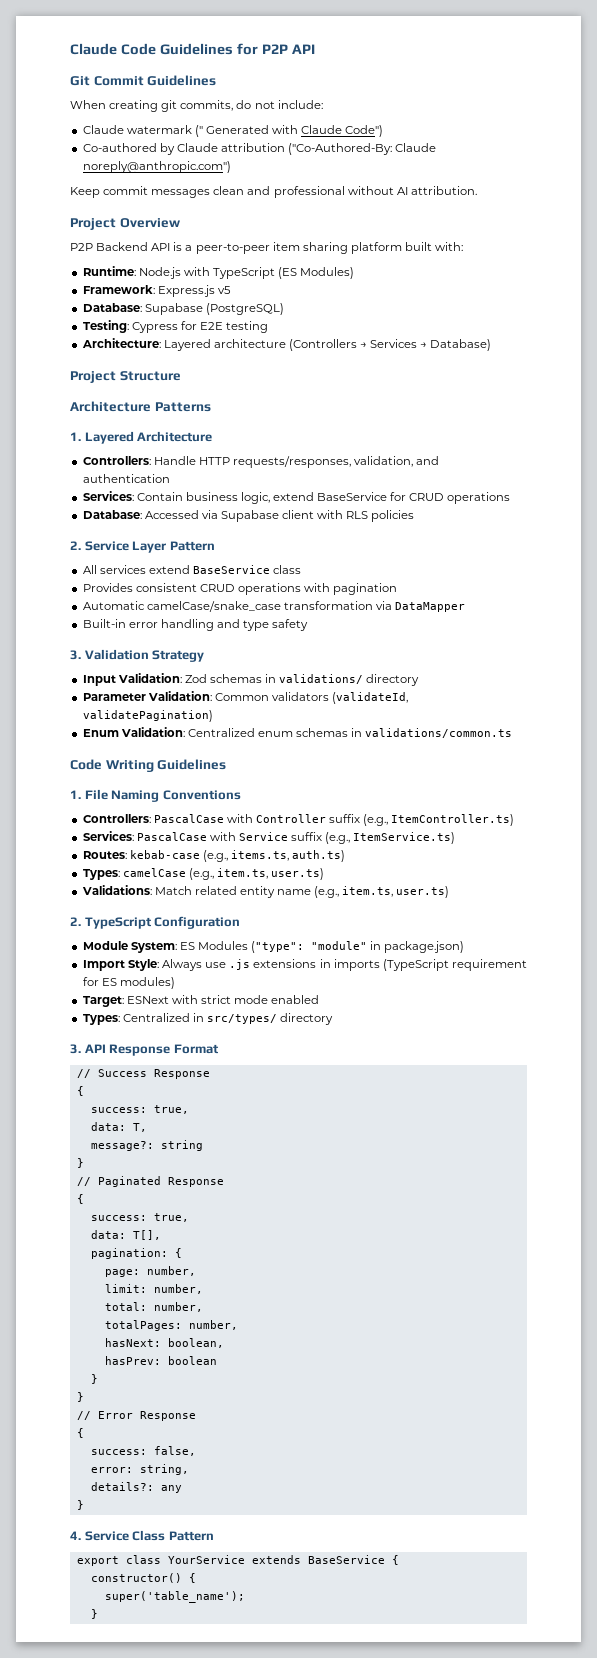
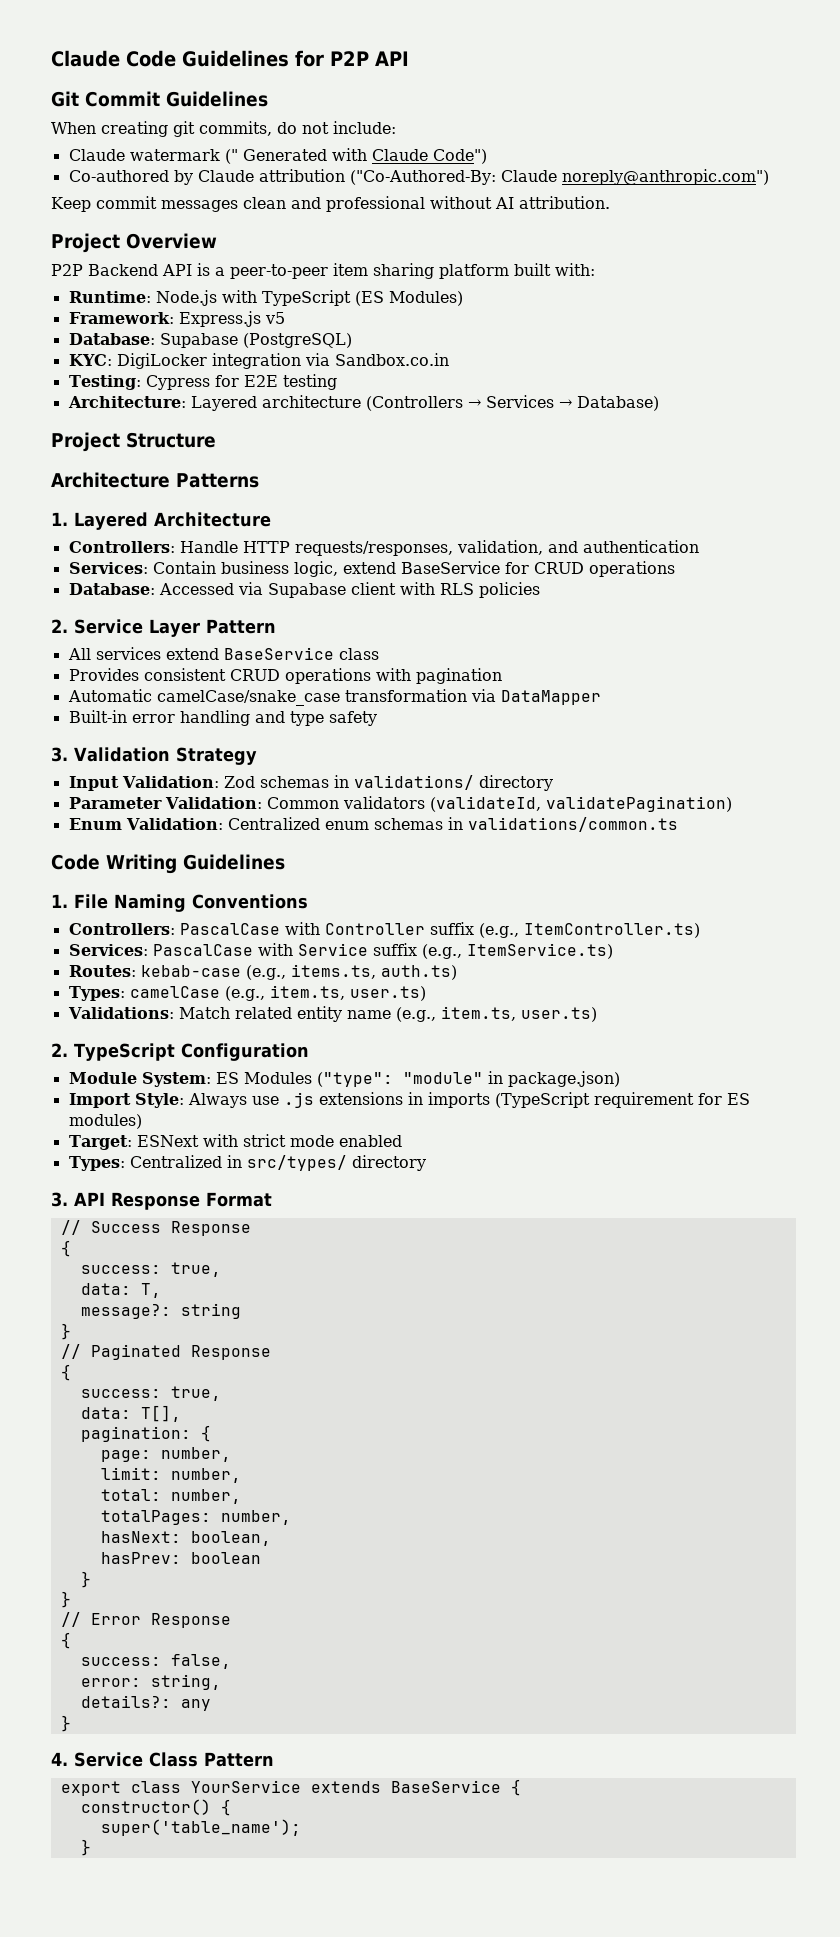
(284, 309) none -> [68,353,449,369] // KYC: DigiLocker integration via Sandbox.co.in

